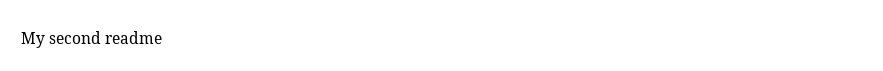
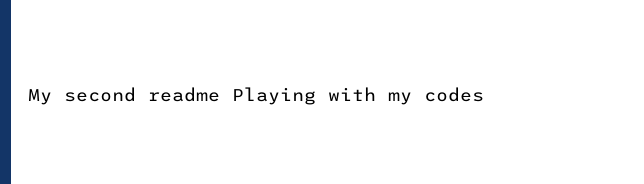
(163, 37) none -> [232,87,484,105] Playing with my codes

